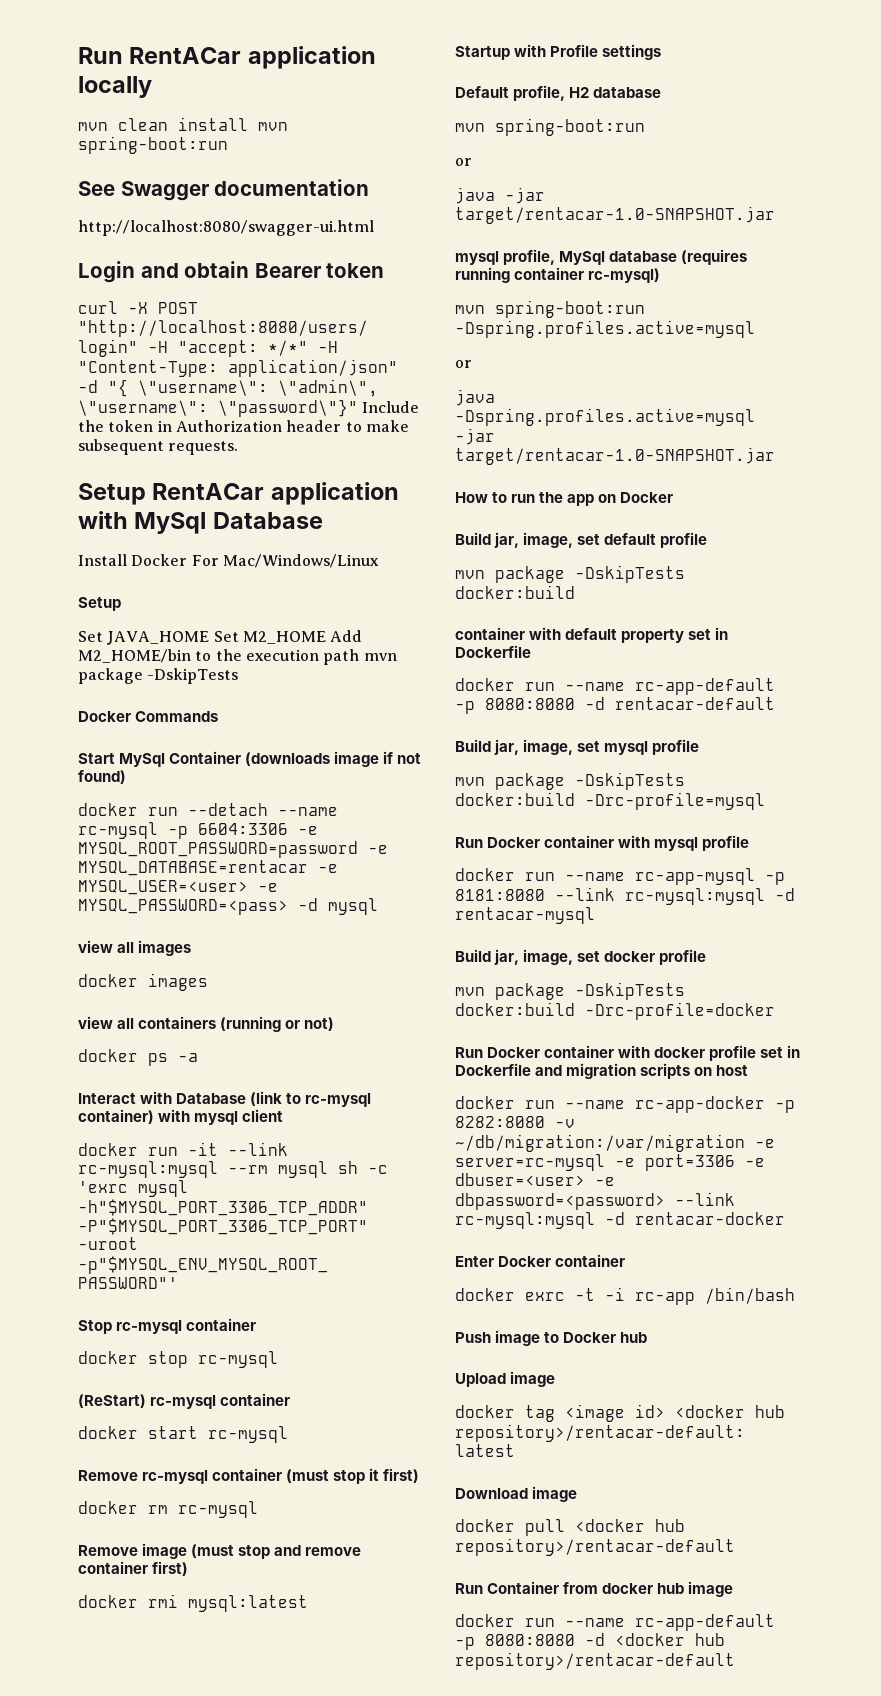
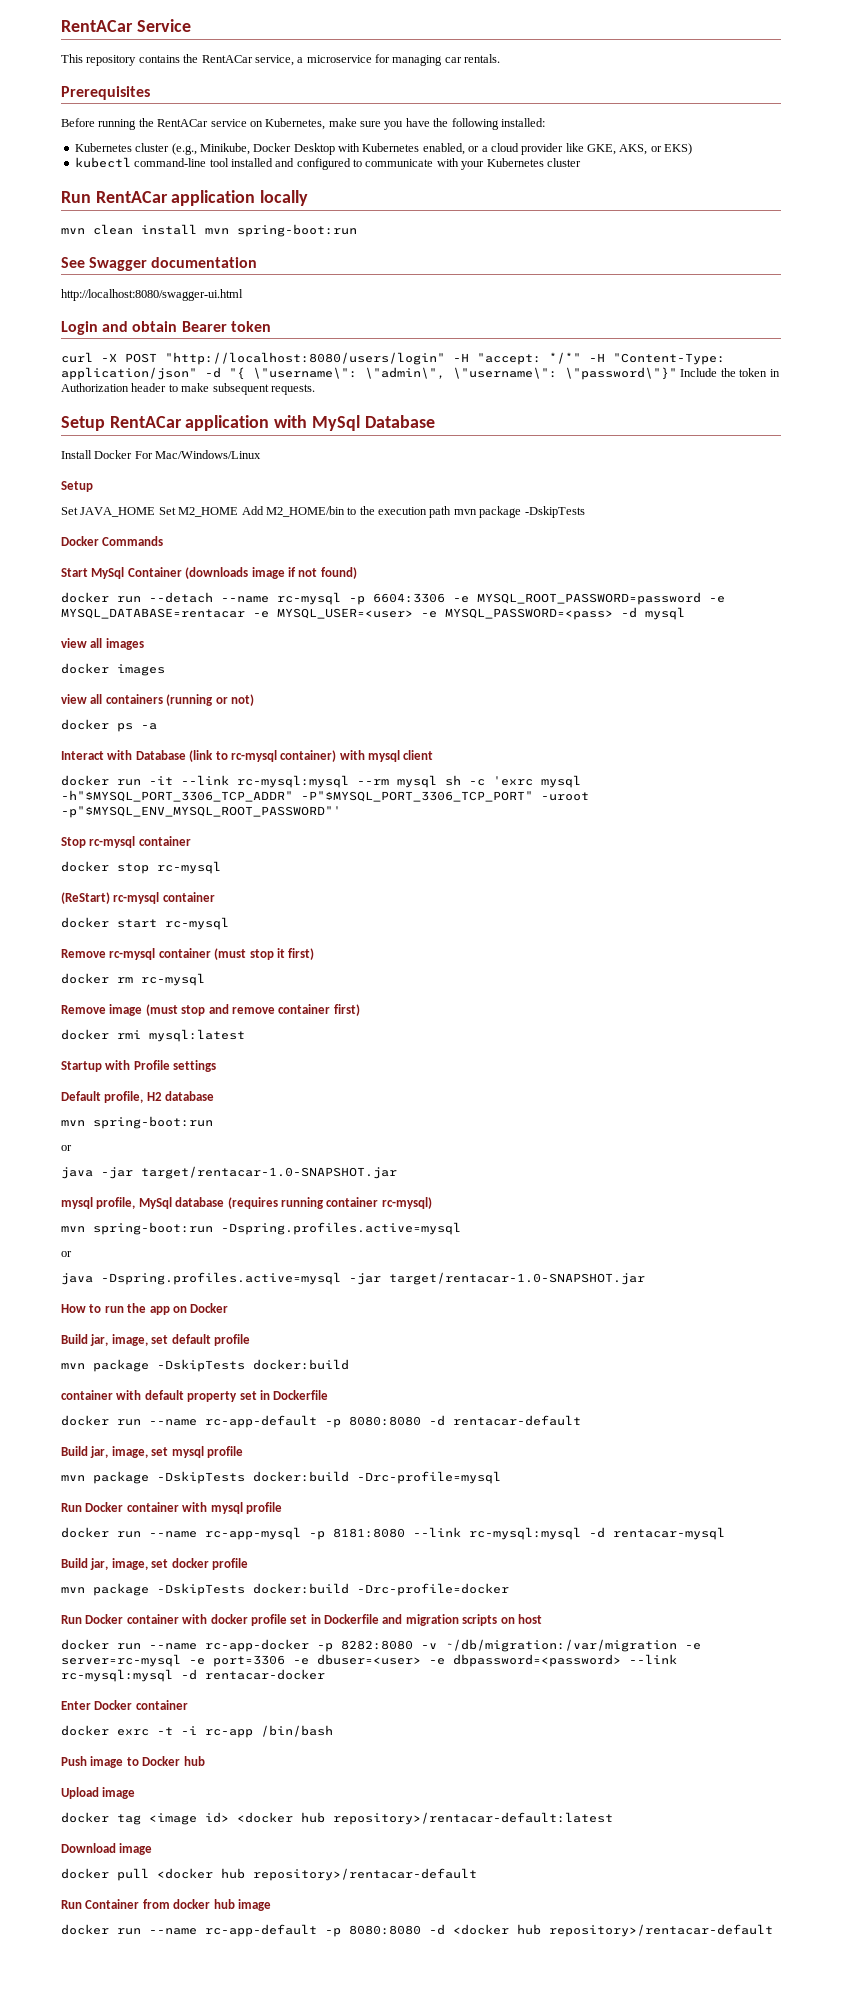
(78, 55) none -> [61,19,191,32] [61,54,501,66] [61,86,150,100] [61,118,545,130] [74,143,693,155] [74,157,581,170] RentACar Service // This repository contains the RentACar service, a microservice for managing car rentals. // Prerequisites // Before running the RentACar service on Kubernetes, make sure you have the following installed: // Kubernetes cluster (e.g., Minikube, Docker Desktop with Kubernetes enabled, or a cloud provider like GKE, AKS, or EKS) // kubectl command-line tool installed and configured to communicate with your Kubernetes cluster //

